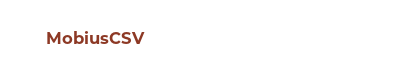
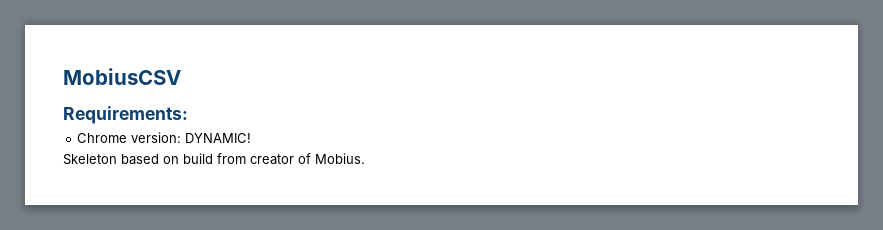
(145, 37) none -> [63,106,188,124] [77,132,252,143] [63,153,365,165] // Requirements: // Chrome version: DYNAMIC! // Skeleton based on build from creator of Mobius.

